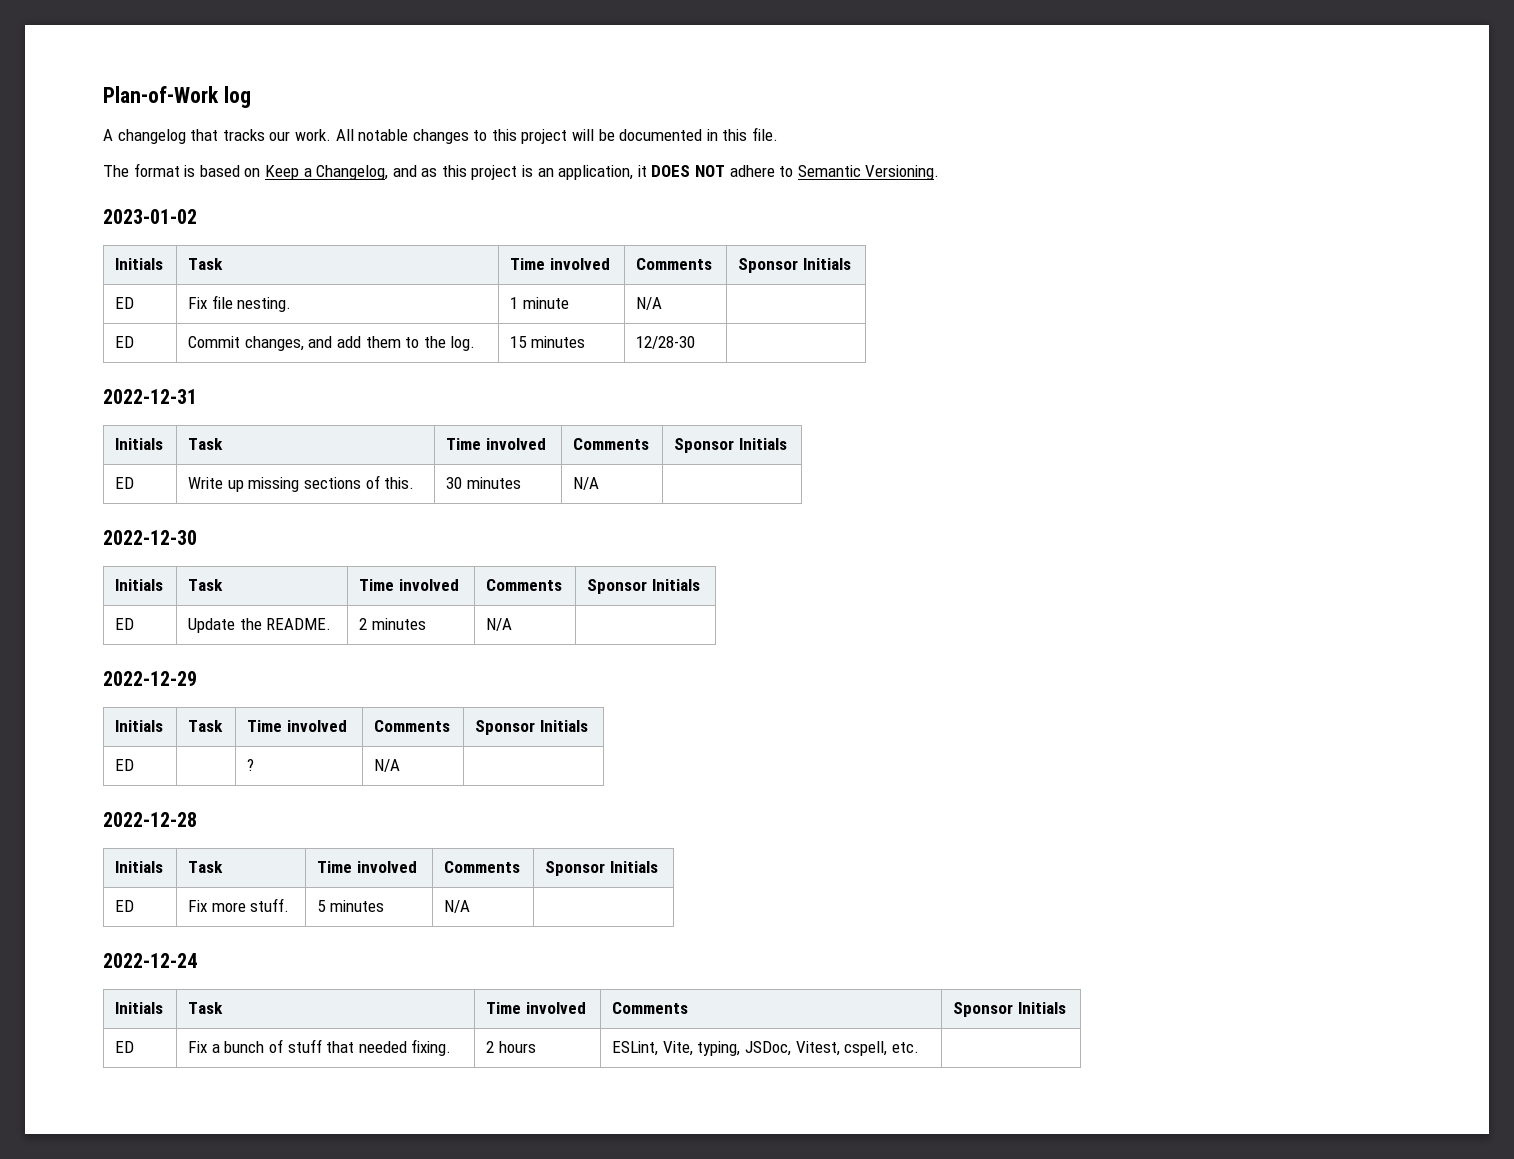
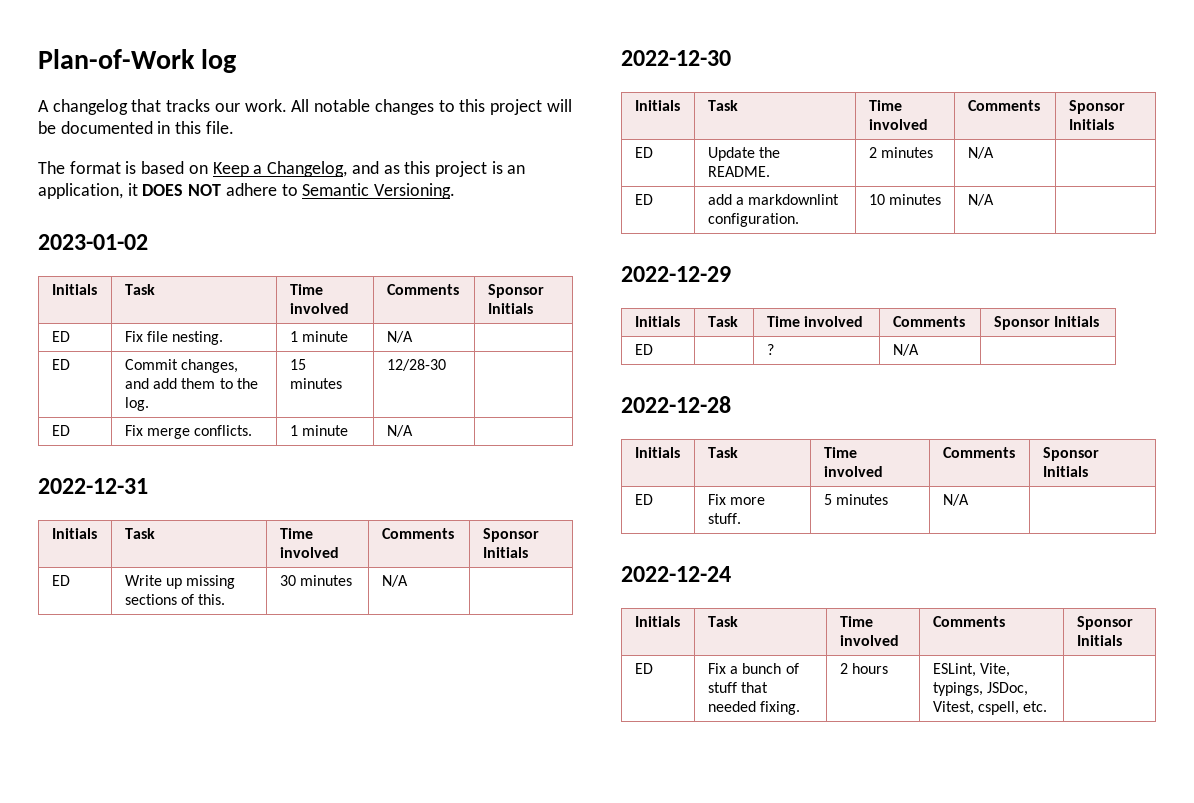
(696, 342) none -> [51,425,70,436] [124,425,253,439] [289,425,349,436] [386,425,413,437] // ED | Fix merge conflicts. | 1 minute | N/A |
(513, 624) none -> [634,194,653,205] [707,194,840,205] [707,213,799,227] [868,194,942,205] [967,194,994,206] // ED | add a markdownlint configuration. | 10 minutes | N/A |
[697,1041,741,1056] typing, -> [932,682,983,696] typings,

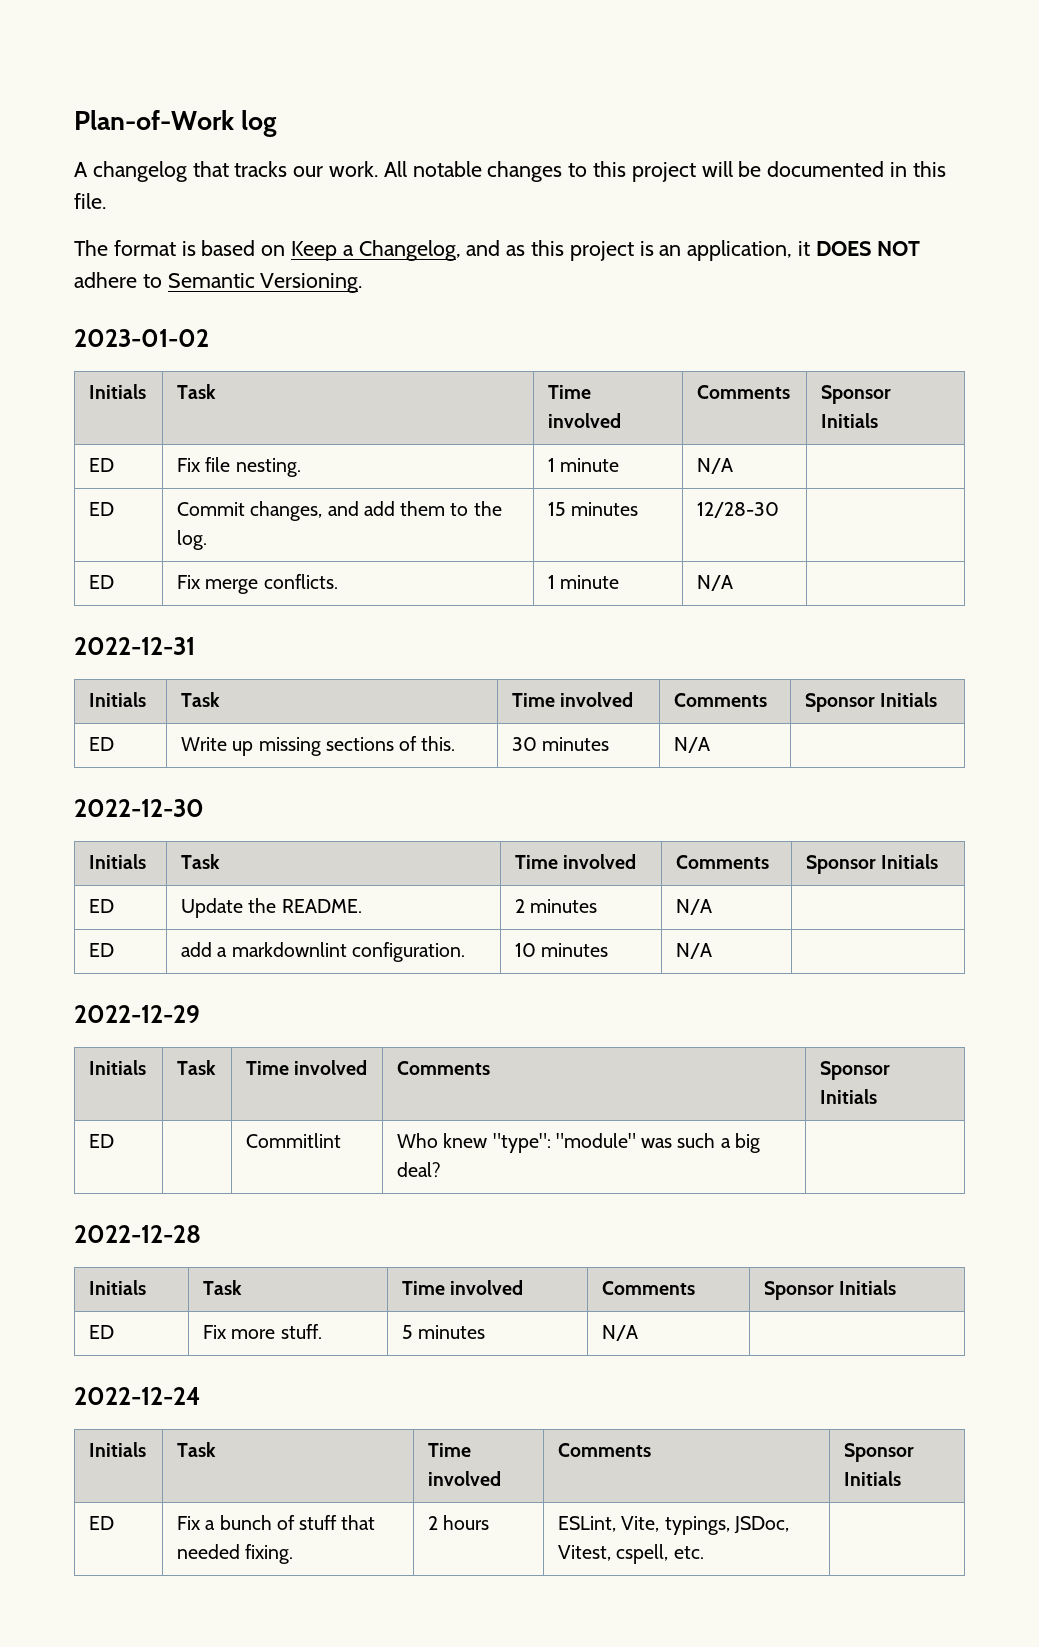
[766,344,774,355] [892,344,919,356] ? | N/A -> [246,1133,342,1148] [397,1133,760,1153] [397,1162,442,1177] Commitlint | Who knew "type": "module" was such a big deal?

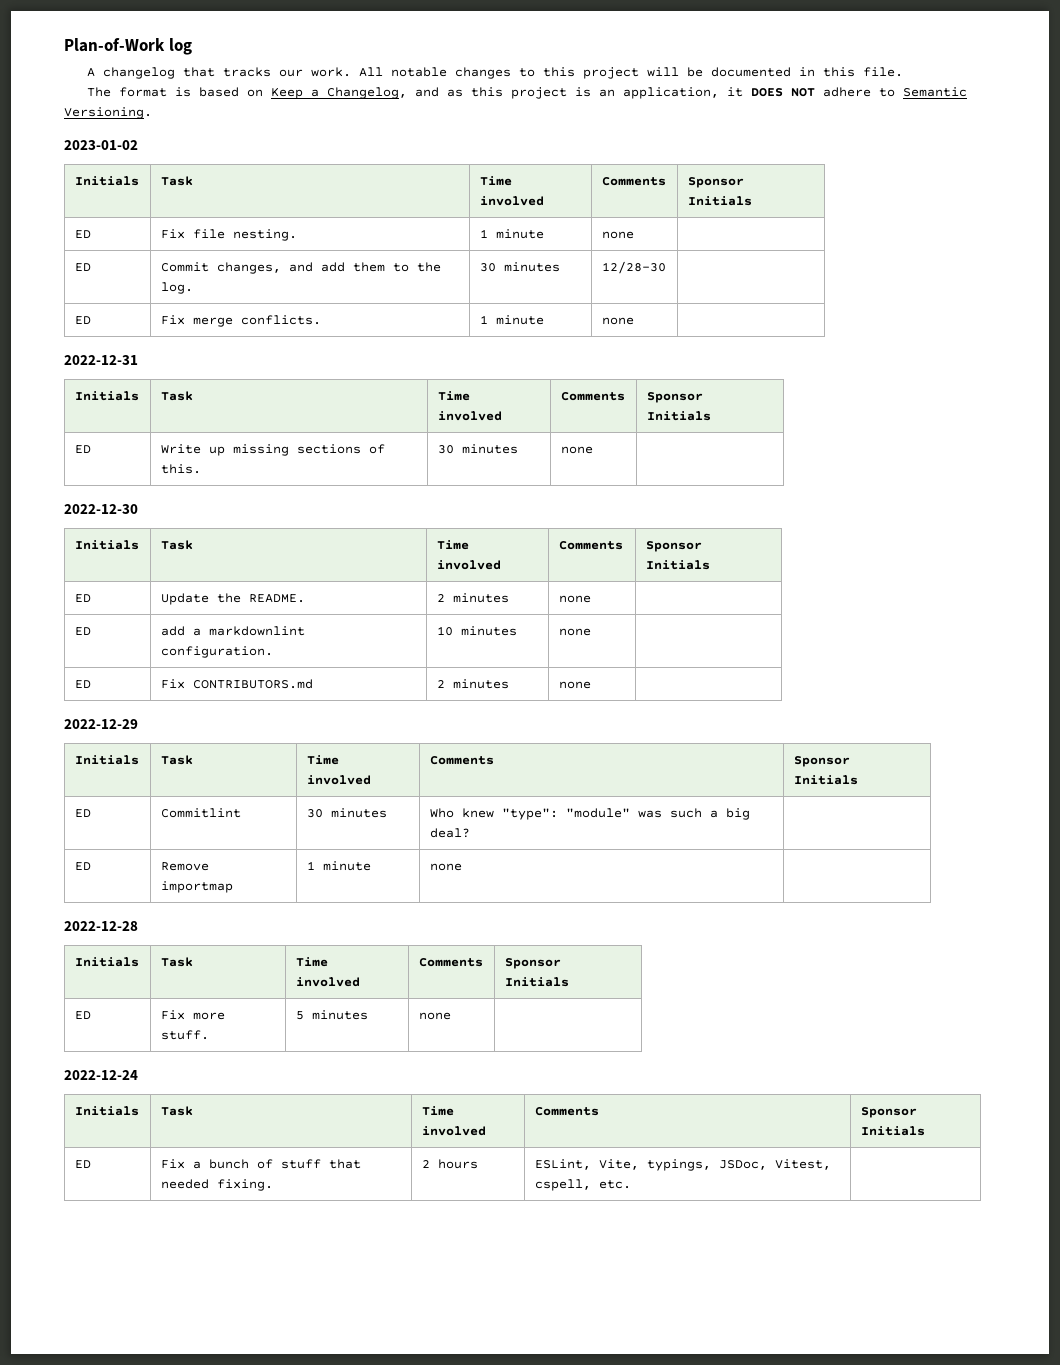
[697,458,734,474] | N/A -> [601,231,634,239] | none
[548,502,567,516] 15 -> [479,263,496,272] 30
[697,575,734,591] | N/A -> [601,317,634,325] | none
[674,737,711,753] | N/A -> [560,446,593,454] | none
[676,899,713,915] | N/A -> [558,595,591,603] | none
[676,943,713,959] N/A -> [558,628,591,636] [74,680,91,688] [160,679,313,689] [436,679,509,689] [558,681,591,689] none | // ED | Fix CONTRIBUTORS.md | 2 minutes | none
[246,1133,342,1148] | Commitlint -> [160,808,241,818] [306,808,387,818] Commitlint | 30 minutes
(442, 1169) none -> [74,862,91,870] [160,862,209,871] [160,881,233,893] [306,861,371,871] [429,863,462,871] // ED | Remove importmap | 1 minute | none |
[602,1325,639,1341] | N/A -> [418,1012,451,1020] | none

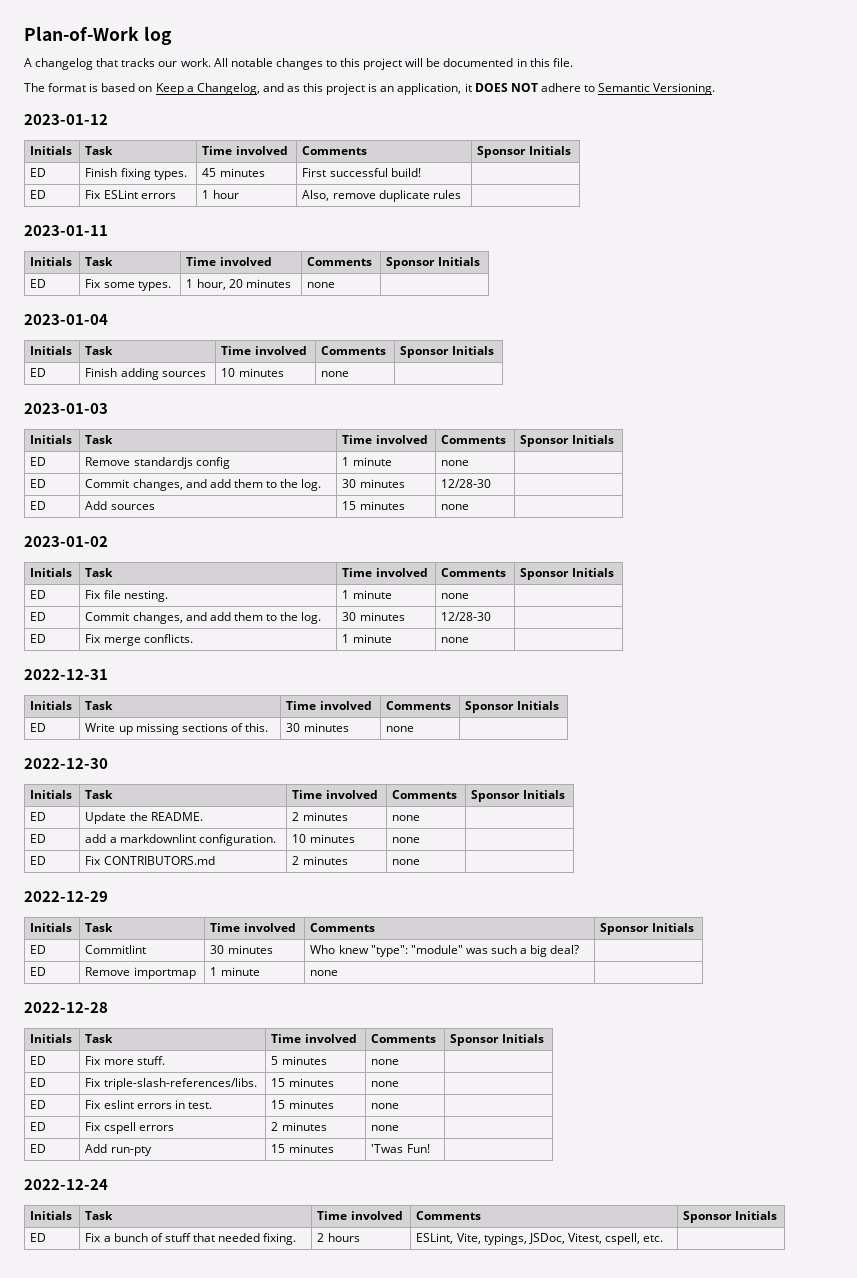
(152, 113) none -> [24,114,108,125] [30,146,73,155] [85,146,114,155] [202,146,288,155] [302,146,368,155] [477,146,571,158] [30,168,47,177] [85,168,187,180] [202,168,265,177] [302,168,421,177] [30,190,47,199] [85,190,176,199] [202,190,239,199] [302,190,461,202] [24,225,108,236] [30,257,73,266] [85,257,114,266] [186,257,272,266] [307,257,373,266] [386,257,480,269] [30,279,47,288] [85,279,171,291] [186,279,291,290] [307,282,336,288] [24,314,108,325] [30,346,73,355] [85,346,114,355] [221,346,307,355] [321,346,387,355] [400,346,494,358] [30,368,47,377] [85,368,206,380] [221,368,284,377] [321,371,350,377] [24,403,108,414] [30,435,73,444] [85,435,114,444] [342,435,428,444] [441,435,507,444] [520,435,614,447] [30,457,47,466] [85,457,230,469] [342,457,392,466] [441,460,470,466] [30,479,47,488] [85,479,322,491] [342,479,405,488] [441,479,492,488] [30,501,47,510] [85,501,155,510] [342,501,405,510] [441,504,470,510] // 2023-01-12 // Initials | Task | Time involved | Comments | Sponsor Initials // ED | Finish fixing types. | 45 minutes | First successful build! | // ED | Fix ESLint errors | 1 hour | Also, remove duplicate rules | // 2023-01-11 // Initials | Task | Time involved | Comments | Sponsor Initials // ED | Fix some types. | 1 hour, 20 minutes | none | // 2023-01-04 // Initials | Task | Time involved | Comments | Sponsor Initials // ED | Finish adding sources | 10 minutes | none | // 2023-01-03 // Initials | Task | Time involved | Comments | Sponsor Initials // ED | Remove standardjs config | 1 minute | none | // ED | Commit changes, and add them to the log. | 30 minutes | 12/28-30 | // ED | Add sources | 15 minutes | none |
(451, 1016) none -> [30,1078,47,1087] [85,1078,257,1090] [271,1078,334,1087] [371,1081,400,1087] [30,1100,47,1109] [85,1100,212,1109] [271,1100,334,1109] [371,1103,400,1109] [30,1122,47,1131] [85,1122,174,1134] [271,1122,327,1131] [371,1125,400,1131] [30,1144,47,1153] [85,1144,152,1156] [271,1144,334,1153] [371,1144,430,1153] // ED | Fix triple-slash-references/libs. | 15 minutes | none | // ED | Fix eslint errors in test. | 15 minutes | none | // ED | Fix cspell errors | 2 minutes | none | // ED | Add run-pty | 15 minutes | 'Twas Fun! |

